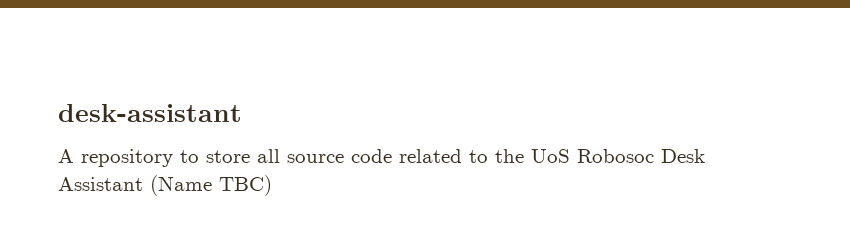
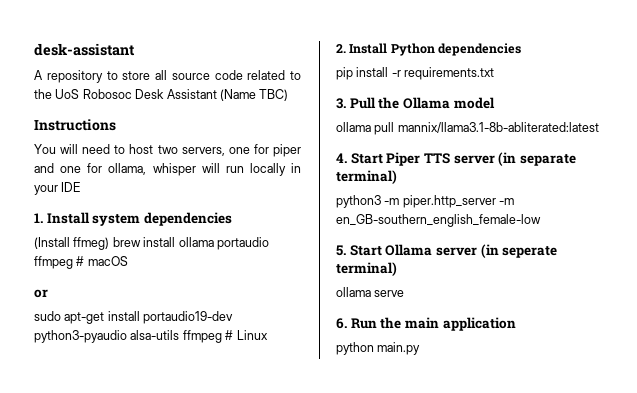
(272, 185) none -> [34,119,116,131] [34,144,301,157] [34,163,301,176] [34,182,81,195] [34,212,232,226] [34,237,269,250] [34,256,128,269] [34,289,48,298] [34,311,234,324] [34,330,268,343] [336,43,522,56] [336,67,495,80] [336,97,495,109] [336,122,599,135] [336,152,576,166] [336,170,397,184] [336,195,515,208] [336,214,541,227] [336,244,558,258] [336,262,397,276] [336,287,405,297] [336,317,516,331] [336,342,421,355] // Instructions // You will need to host two servers, one for piper and one for ollama, whisper will run locally in your IDE // 1. Install system dependencies // (Install ffmeg) brew install ollama portaudio ffmpeg # macOS // or // sudo apt-get install portaudio19-dev python3-pyaudio alsa-utils ffmpeg # Linux // 2. Install Python dependencies // pip install -r requirements.txt // 3. Pull the Ollama model // ollama pull mannix/llama3.1-8b-abliterated:latest // 4. Start Piper TTS server (in separate terminal) // python3 -m piper.http_server -m en_GB-southern_english_female-low // 5. Start Ollama server (in seperate terminal) // ollama serve // 6. Run the main application // python main.py

